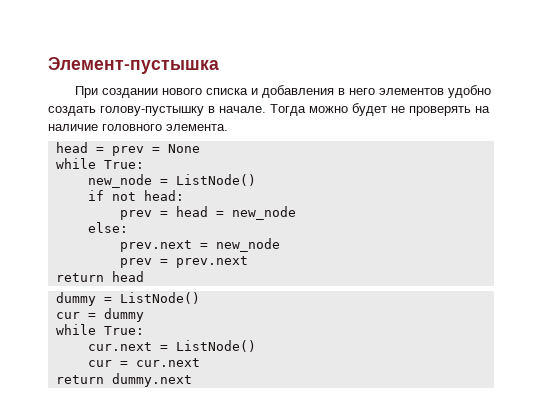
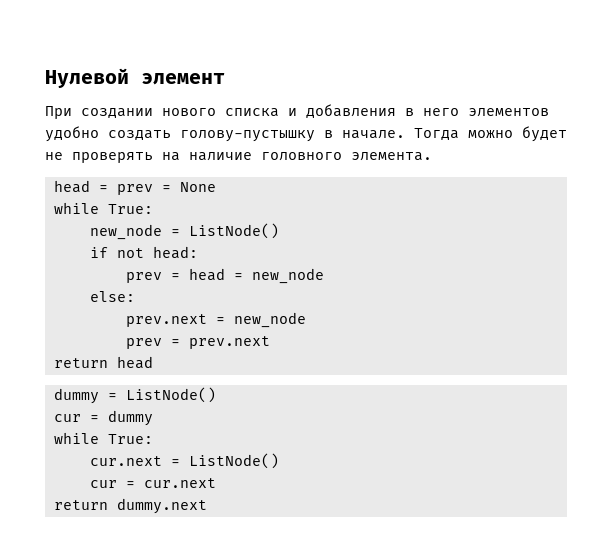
[48,57,219,74] Элемент-пустышка -> [45,68,225,88] Нулевой элемент

